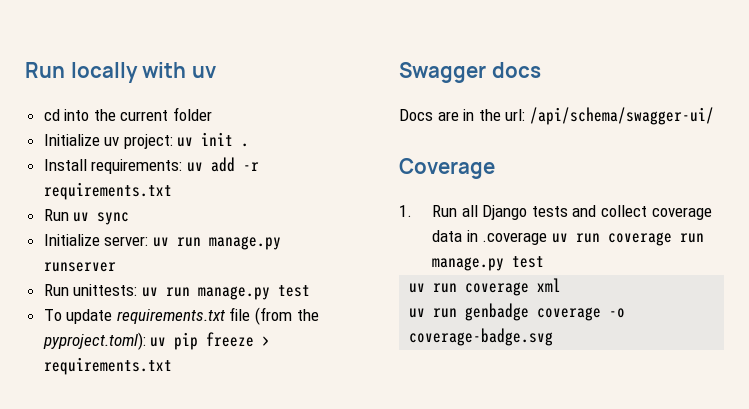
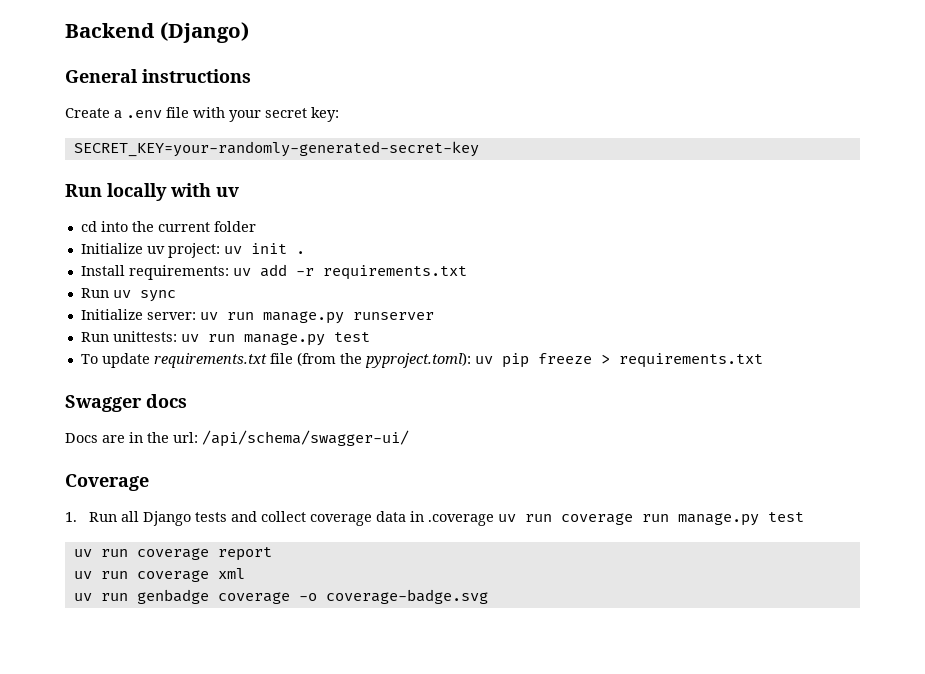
(25, 70) none -> [65,22,249,43] [65,69,251,83] [65,107,339,122] [73,141,479,157] Backend (Django) // General instructions // Create a .env file with your secret key: // SECRET_KEY=your-randomly-generated-secret-key //
(545, 262) none -> [73,547,272,561] // uv run coverage report

